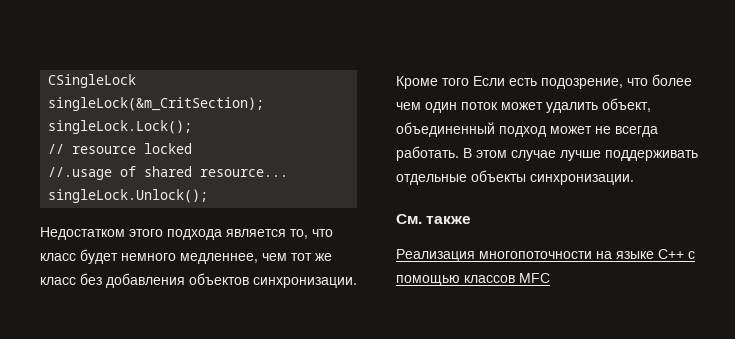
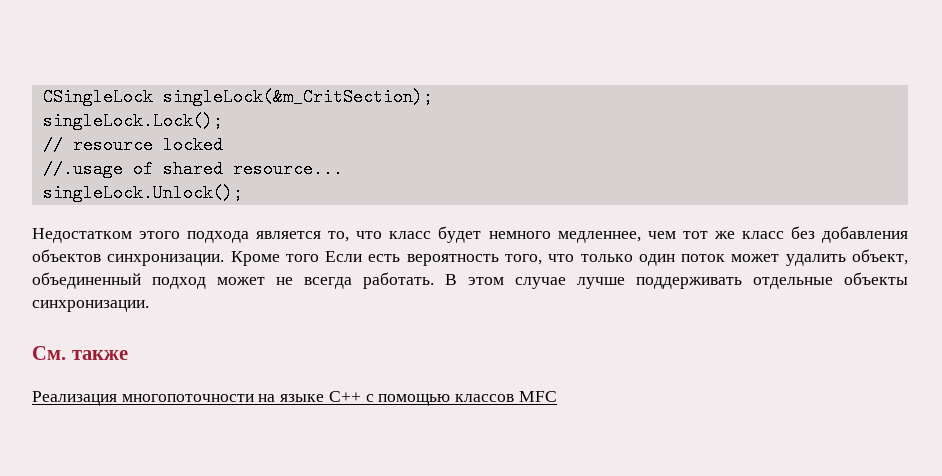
[541,74,692,89] [396,102,421,110] подозрение, что более чем -> [406,254,633,266] вероятность того, что только

